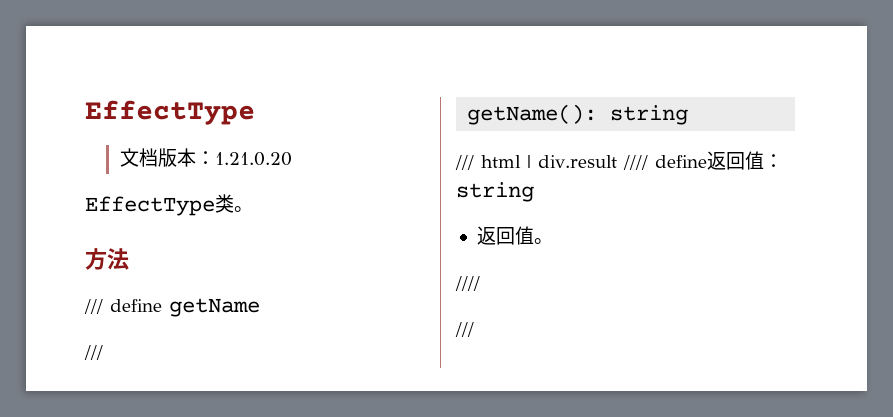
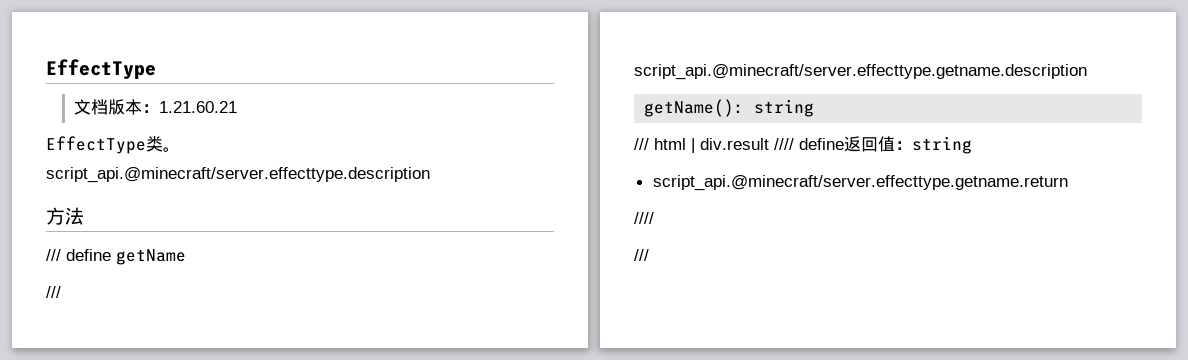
[214,152,292,166] 1.21.0.20 -> [159,101,238,113] 1.21.60.21
(253, 209) none -> [46,167,430,183] script_api.@minecraft/server.effecttype.description
(103, 352) none -> [634,64,1087,80] // script_api.@minecraft/server.effecttype.getname.description
[476,226,553,245] 返回值。 -> [652,175,1068,191] script_api.@minecraft/server.effecttype.getname.return

